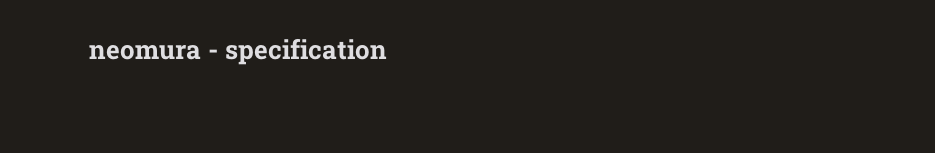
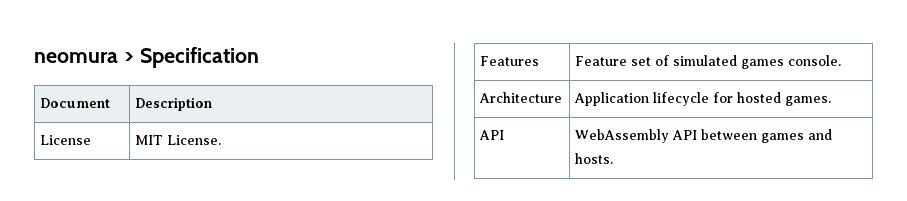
[208,38,388,65] - specification -> [123,47,259,68] [40,98,111,108] [135,97,213,111] [40,135,92,145] [135,135,222,145] [480,56,540,66] [575,55,842,69] [479,92,563,103] [574,92,832,106] [479,130,505,140] [575,129,833,143] [575,153,614,164] > Specification // Document | Description // License | MIT License. // Features | Feature set of simulated games console. // Architecture | Application lifecycle for hosted games. // API | WebAssembly API between games and hosts.

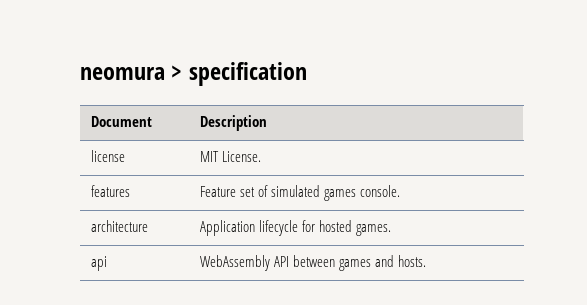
[139,47,259,68] Specification -> [188,62,307,86] specification
[40,135,92,145] License -> [90,150,125,162] license
[480,56,540,66] Features -> [90,185,130,197] features
[479,92,563,103] Architecture -> [90,220,148,232] architecture
[479,130,505,140] API -> [90,256,107,271] api

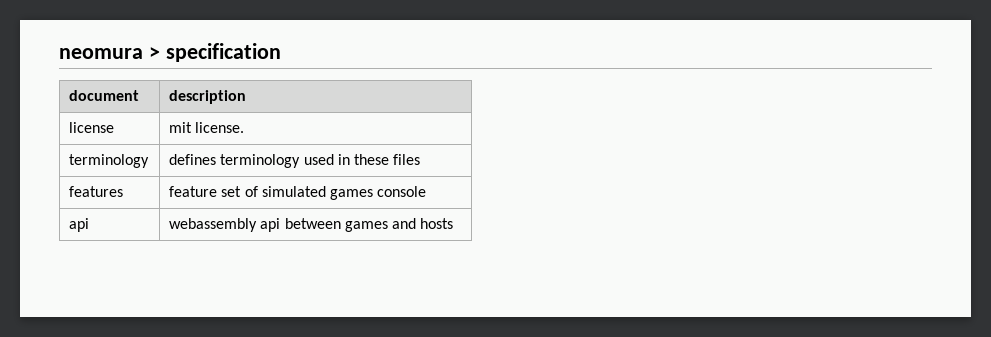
[90,116,152,127] [199,115,267,131] Document | Description -> [69,90,140,101] [169,90,247,104] document | description
[199,151,261,162] MIT License. -> [169,122,245,133] [69,154,150,168] [169,154,421,168] mit license. // terminology | defines terminology used in these files
[199,186,236,197] Feature -> [169,186,218,197] feature
[360,185,401,197] [90,220,148,232] [199,220,392,236] console. // architecture | Application lifecycle for hosted games. -> [377,186,427,197] console
[199,255,289,271] WebAssembly API -> [169,218,281,232] webassembly api
[398,255,427,267] hosts. -> [420,218,454,229] hosts

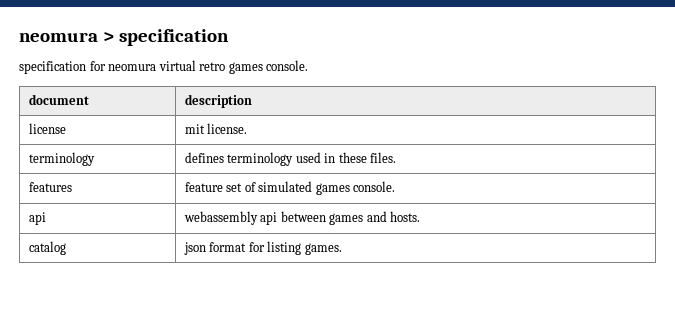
(281, 52) none -> [19,60,309,74] // specification for neomura virtual retro games console.
[393,154,421,165] files -> [370,152,397,163] files.
[377,186,427,197] console -> [353,181,396,192] console.
[420,218,454,229] hosts -> [390,211,421,222] [28,241,66,255] [183,241,342,255] hosts. // catalog | json format for listing games.

